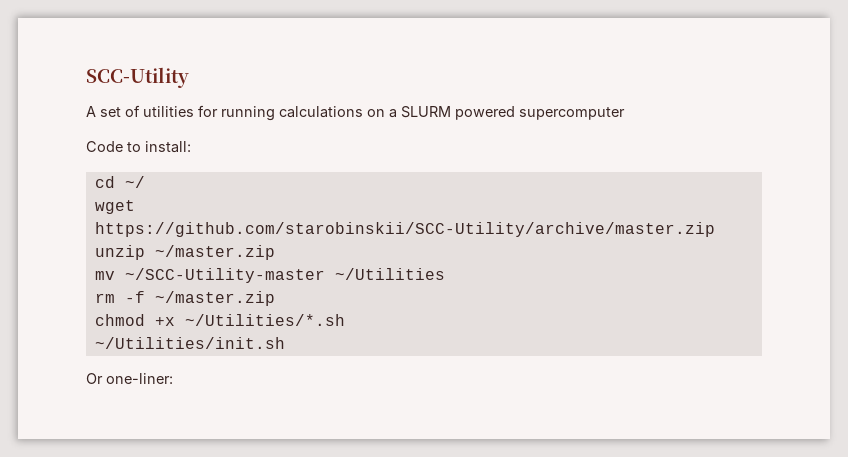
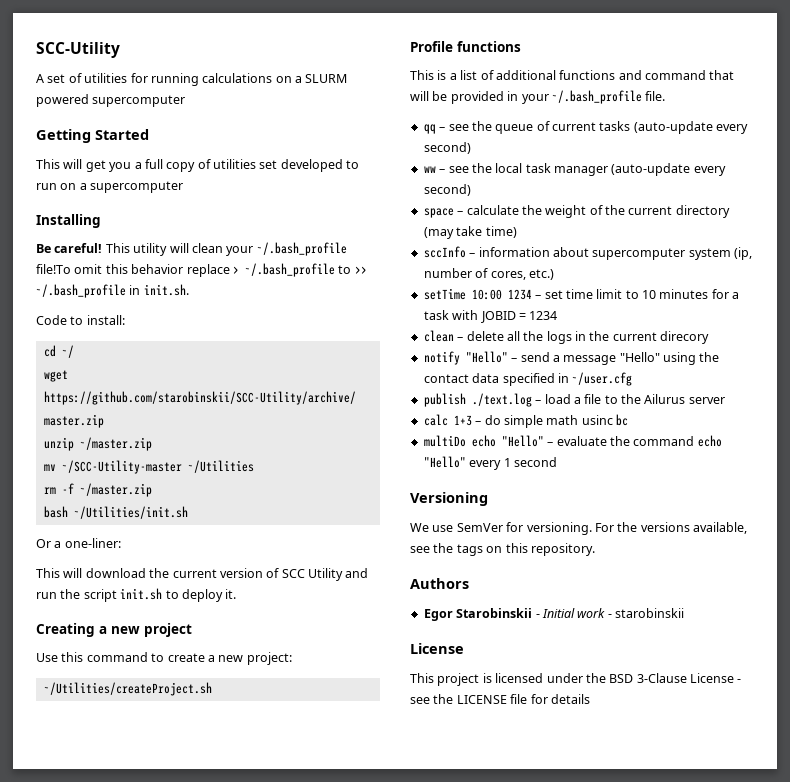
(625, 113) none -> [36,129,149,143] [36,159,360,172] [36,181,184,193] [36,214,101,228] [36,242,347,256] [36,263,367,277] [36,284,189,298] // Getting Started // This will get you a full copy of utilities set developed to run on a supercomputer // Installing // Be careful! This utility will clean your ~/.bash_profile file!To omit this behavior replace > ~/.bash_profile to >> ~/.bash_profile in init.sh.
[94,314,345,326] chmod +x ~/Utilities/*.sh // -> [43,506,68,518] bash
(103, 378) none -> [54,541,62,548] a
(173, 378) none -> [36,568,369,581] [36,588,237,602] [36,623,192,637] [36,652,292,665] [43,682,212,696] [410,41,521,52] [410,70,735,80] [410,90,666,104] [423,121,749,134] [423,142,471,154] [423,163,726,176] [423,184,471,196] [423,205,730,218] [423,226,517,239] [423,246,752,260] [423,268,554,280] [423,288,740,300] [423,310,558,323] [423,330,710,344] [423,351,720,365] [423,372,633,386] [423,393,725,407] [423,414,628,428] [423,435,722,447] [423,456,557,470] [410,492,488,506] [410,522,747,535] [410,543,595,556] [410,578,469,589] [423,608,684,621] [410,643,464,654] [410,673,742,686] [410,694,590,704] // This will download the current version of SCC Utility and run the script init.sh to deploy it. // Creating a new project // Use this command to create a new project: // ~/Utilities/createProject.sh // Profile functions // This is a list of additional functions and command that will be provided in your ~/.bash_profile file. // qq – see the queue of current tasks (auto-update every second) // ww – see the local task manager (auto-update every second) // space – calculate the weight of the current directory (may take time) // sccInfo – information about supercomputer system (ip, number of cores, etc.) // setTime 10:00 1234 – set time limit to 10 minutes for a task with JOBID = 1234 // clean – delete all the logs in the current direcory // notify "Hello" – send a message "Hello" using the contact data specified in ~/user.cfg // publish ./text.log – load a file to the Ailurus server // calc 1+3 – do simple math usinc bc // multiDo echo "Hello" – evaluate the command echo "Hello" every 1 second // Versioning // We use SemVer for versioning. For the versions available, see the tags on this repository. // Authors // Egor Starobinskii - Initial work - starobinskii // License // This project is licensed under the BSD 3-Clause License - see the LICENSE file for details

